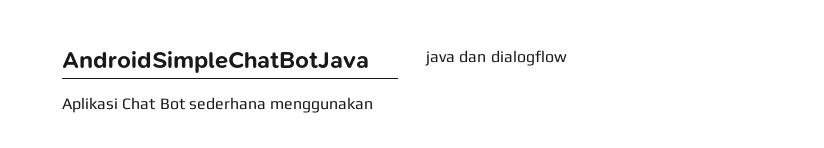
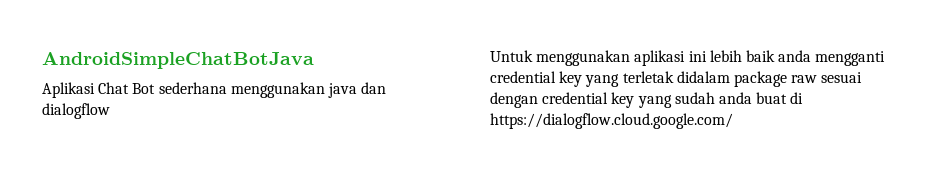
(567, 58) none -> [490,50,886,66] [490,71,863,87] [490,92,804,108] [490,113,733,129] // Untuk menggunakan aplikasi ini lebih baik anda mengganti credential key yang terletak didalam package raw sesuai dengan credential key yang sudah anda buat di https://dialogflow.cloud.google.com/

